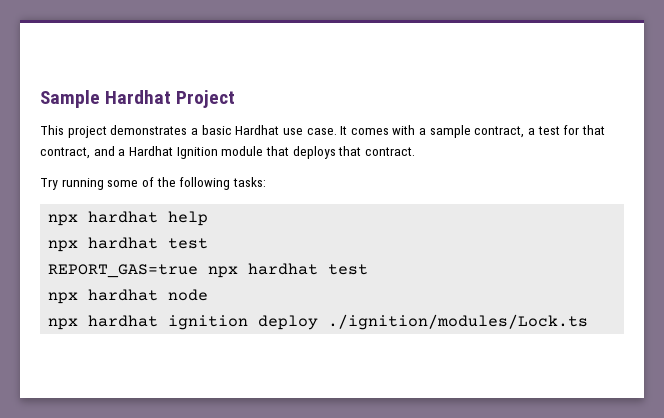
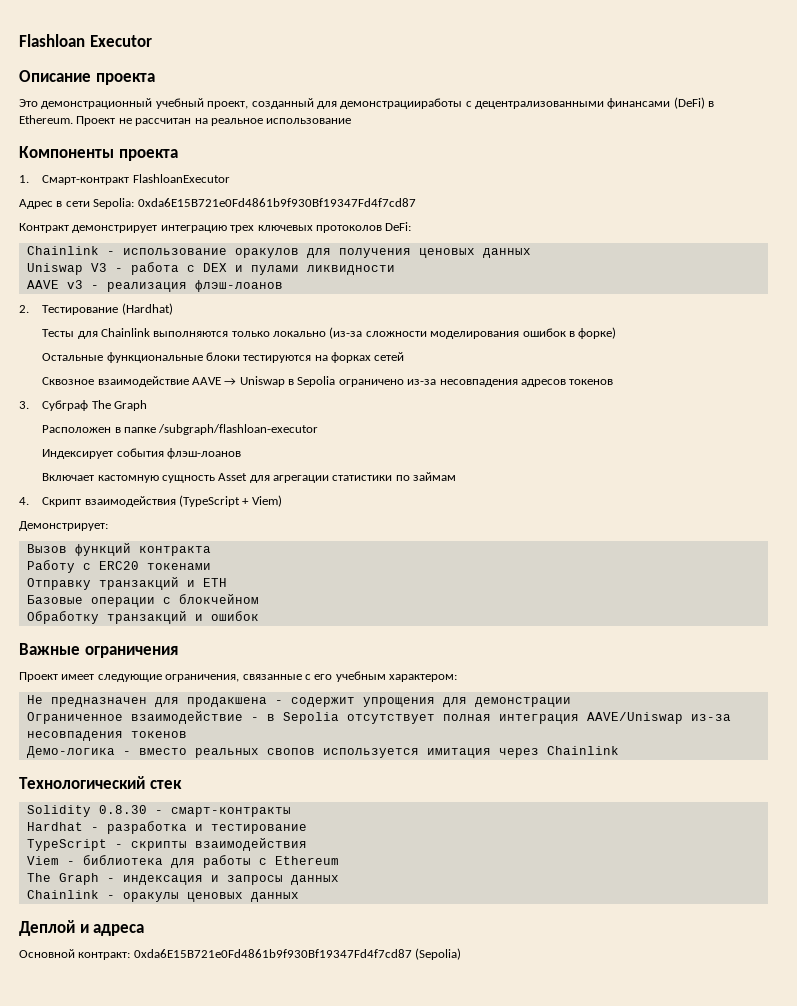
[40,90,236,108] [40,125,605,138] [40,146,415,159] [40,177,266,190] [48,211,209,226] [48,237,209,252] [48,263,369,278] [48,289,209,304] [48,314,589,330] Sample Hardhat Project // This project demonstrates a basic Hardhat use case. It comes with a sample contract, a test for that contract, and a Hardhat Ignition module that deploys that contract. // Try running some of the following tasks: // npx hardhat help // npx hardhat test // REPORT_GAS=true npx hardhat test // npx hardhat node // npx hardhat ignition deploy ./ignition/modules/Lock.ts -> [19,34,152,47] [19,70,155,85] [19,97,715,109] [19,115,352,126] [19,146,178,161] [19,174,230,185] [19,198,416,209] [19,222,412,233] [26,246,531,258] [26,262,395,275] [26,280,283,292] [19,303,173,315] [42,327,617,339] [42,352,405,363] [42,376,614,387] [19,400,147,411] [42,424,319,435] [42,448,241,459] [42,472,457,483] [19,495,282,507] [19,521,108,531] [26,543,211,556] [26,560,211,573] [26,577,227,590] [26,594,259,607] [26,611,259,624] [19,643,178,658] [19,671,457,682] [26,695,571,707] [26,711,731,724] [26,731,187,741] [26,746,619,758] [19,776,182,789] [26,805,291,817] [26,821,307,834] [26,838,307,851] [26,855,339,868] [26,873,339,885] [26,890,299,902] [19,920,145,936] [19,948,462,960] Flashloan Executor // Описание проекта // Это демонстрационный учебный проект, созданный для демонстрацииработы с децентрализованными финансами (DeFi) в Ethereum. Проект не рассчитан на реальное использование // Компоненты проекта // 1. Смарт-контракт FlashloanExecutor // Адрес в сети Sepolia: 0xda6E15B721e0Fd4861b9f930Bf19347Fd4f7cd87 // Контракт демонстрирует интеграцию трех ключевых протоколов DeFi: // Chainlink - использование оракулов для получения ценовых данных // Uniswap V3 - работа с DEX и пулами ликвидности // AAVE v3 - реализация флэш-лоанов // 2. Тестирование (Hardhat) // Тесты для Chainlink выполняются только локально (из-за сложности моделирования ошибок в форке) // Остальные функциональные блоки тестируются на форках сетей // Сквозное взаимодействие AAVE → Uniswap в Sepolia ограничено из-за несовпадения адресов токенов // 3. Субграф The Graph // Расположен в папке /subgraph/flashloan-executor // Индексирует события флэш-лоанов // Включает кастомную сущность Asset для агрегации статистики по займам // 4. Скрипт взаимодействия (TypeScript + Viem) // Демонстрирует: // Вызов функций контракта // Работу с ERC20 токенами // Отправку транзакций и ETH // Базовые операции с блокчейном // Обработку транзакций и ошибок // Важные ограничения // Проект имеет следующие ограничения, связанные с его учебным характером: // Не предназначен для продакшена - содержит упрощения для демонстрации // Ограниченное взаимодействие - в Sepolia отсутствует полная интеграция AAVE/Uniswap из-за несовпадения токенов // Демо-логика - вместо реальных свопов используется имитация через Chainlink // Технологический стек // Solidity 0.8.30 - смарт-контракты // Hardhat - разработка и тестирование // TypeScript - скрипты взаимодействия // Viem - библиотека для работы с Ethereum // The Graph - индексация и запросы данных // Chainlink - оракулы ценовых данных // Деплой и адреса // Основной контракт: 0xda6E15B721e0Fd4861b9f930Bf19347Fd4f7cd87 (Sepolia)

